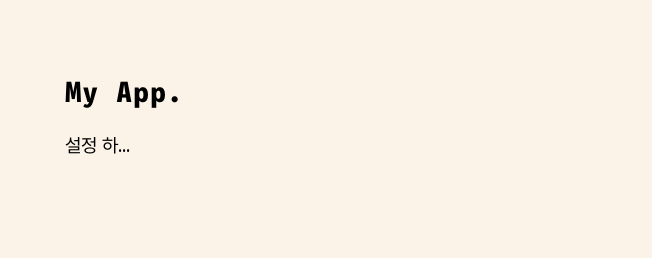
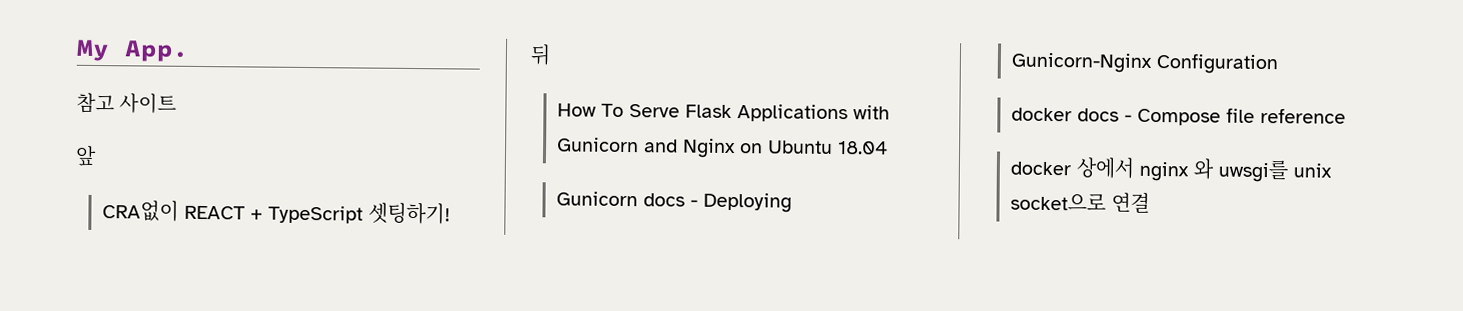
[65,137,131,154] 설정 하... -> [76,92,178,114] [75,145,97,167] [101,200,451,225] [530,44,551,66] [556,103,890,123] [556,137,888,159] [555,191,792,213] [1010,52,1278,75] [1010,107,1346,126] [1009,157,1332,183] [1009,192,1150,213] 참고 사이트 // 앞 // CRA없이 REACT + TypeScript 셋팅하기! // 뒤 // How To Serve Flask Applications with Gunicorn and Nginx on Ubuntu 18.04 // Gunicorn docs - Deploying Gunicorn-Nginx Configuration // docker docs - Compose file reference // docker 상에서 nginx 와 uwsgi를 unix socket으로 연결

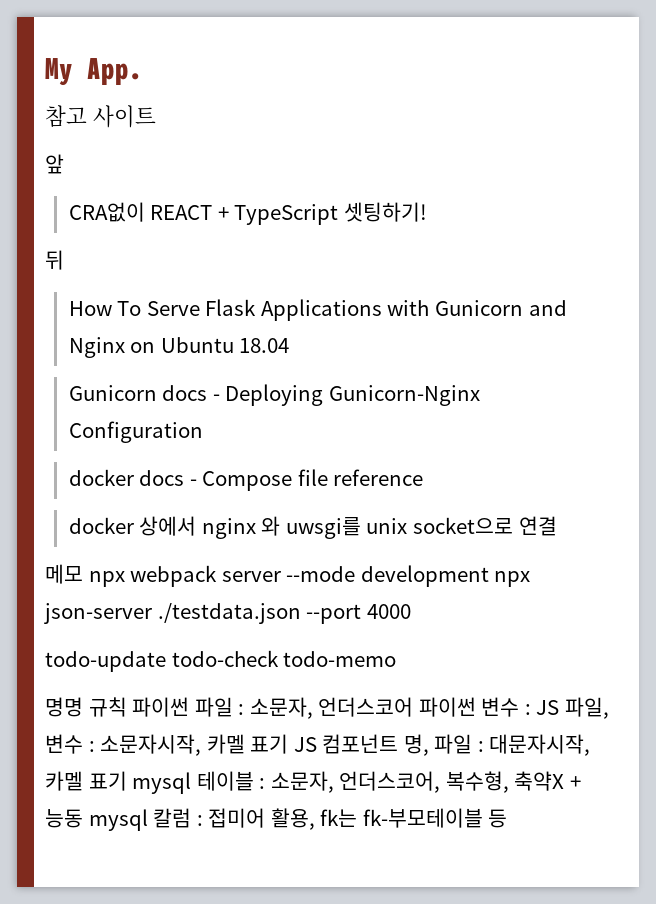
(1150, 202) none -> [45,564,531,587] [44,603,411,624] [45,650,397,672] [45,697,609,719] [45,734,591,756] [45,771,581,794] [45,808,508,831] // 메모 npx webpack server --mode development npx json-server ./testdata.json --port 4000 // todo-update todo-check todo-memo // 명명 규칙 파이썬 파일 : 소문자, 언더스코어 파이썬 변수 : JS 파일, 변수 : 소문자시작, 카멜 표기 JS 컴포넌트 명, 파일 : 대문자시작, 카멜 표기 mysql 테이블 : 소문자, 언더스코어, 복수형, 축약X + 능동 mysql 칼럼 : 접미어 활용, fk는 fk-부모테이블 등

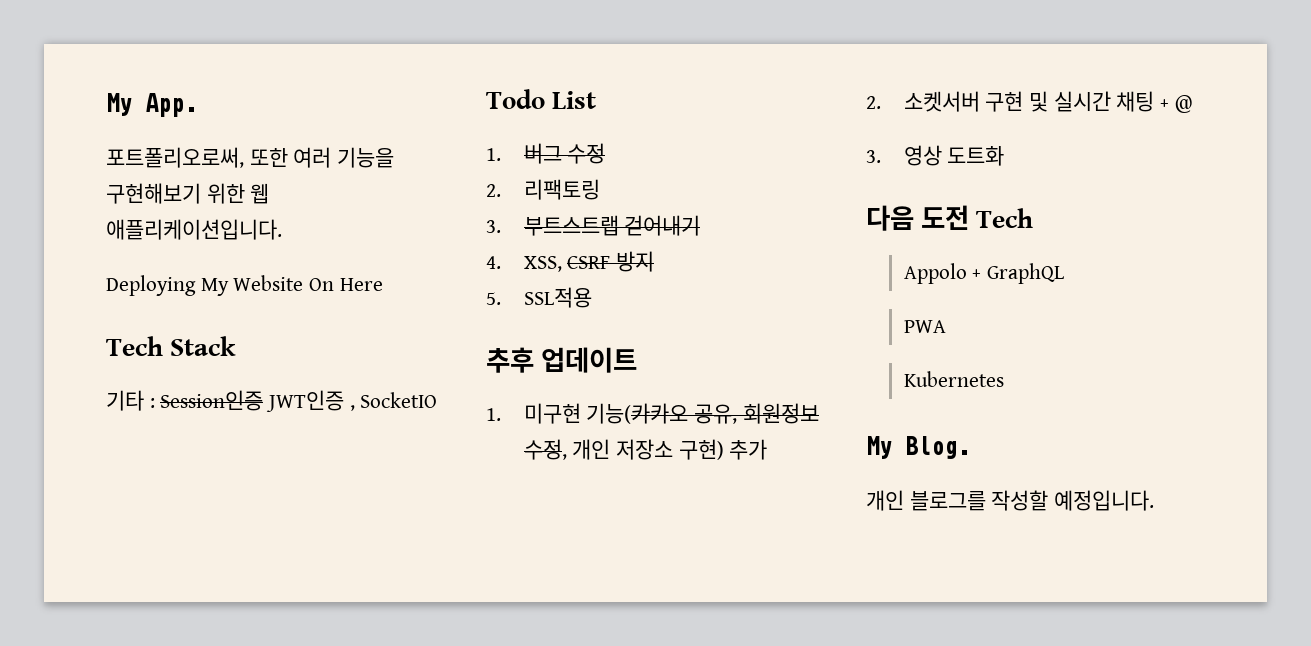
[45,105,156,128] [45,154,64,174] [68,202,427,225] [45,250,64,270] [68,299,567,321] [68,337,290,358] [68,384,480,406] [68,421,203,443] [68,469,424,491] [68,516,557,539] [45,564,531,587] [44,603,411,624] [45,650,397,672] [45,697,609,719] [45,734,591,756] [45,771,581,794] [45,808,508,831] 참고 사이트 // 앞 // CRA없이 REACT + TypeScript 셋팅하기! // 뒤 // How To Serve Flask Applications with Gunicorn and Nginx on Ubuntu 18.04 // Gunicorn docs - Deploying Gunicorn-Nginx Configuration // docker docs - Compose file reference // docker 상에서 nginx 와 uwsgi를 unix socket으로 연결 // 메모 npx webpack server --mode development npx json-server ./testdata.json --port 4000 // todo-update todo-check todo-memo // 명명 규칙 파이썬 파일 : 소문자, 언더스코어 파이썬 변수 : JS 파일, 변수 : 소문자시작, 카멜 표기 JS 컴포넌트 명, 파일 : 대문자시작, 카멜 표기 mysql 테이블 : 소문자, 언더스코어, 복수형, 축약X + 능동 mysql 칼럼 : 접미어 활용, fk는 fk-부모테이블 등 -> [106,147,395,168] [106,183,270,204] [106,219,282,240] [106,275,383,296] [106,336,237,356] [106,390,438,412] [486,89,597,109] [486,143,606,164] [486,179,600,200] [486,215,701,236] [486,251,655,272] [486,287,592,308] [486,347,638,373] [486,403,819,424] [523,439,768,460] [866,91,1192,113] [866,145,1005,166] [866,205,1034,231] [903,263,1065,284] [903,320,946,333] [903,371,1004,387] [866,436,970,459] [866,490,1155,511] 포트폴리오로써, 또한 여러 기능을 구현해보기 위한 웹 애플리케이션입니다. // Deploying My Website On Here // Tech Stack // 기타 : Session인증 JWT인증 , SocketIO // Todo List // 1. 버그 수정 // 2. 리팩토링 // 3. 부트스트랩 걷어내기 // 4. XSS, CSRF 방지 // 5. SSL적용 // 추후 업데이트 // 1. 미구현 기능(카카오 공유, 회원정보 수정, 개인 저장소 구현) 추가 // 2. 소켓서버 구현 및 실시간 채팅 + @ // 3. 영상 도트화 // 다음 도전 Tech // Appolo + GraphQL // PWA // Kubernetes // My Blog. // 개인 블로그를 작성할 예정입니다.

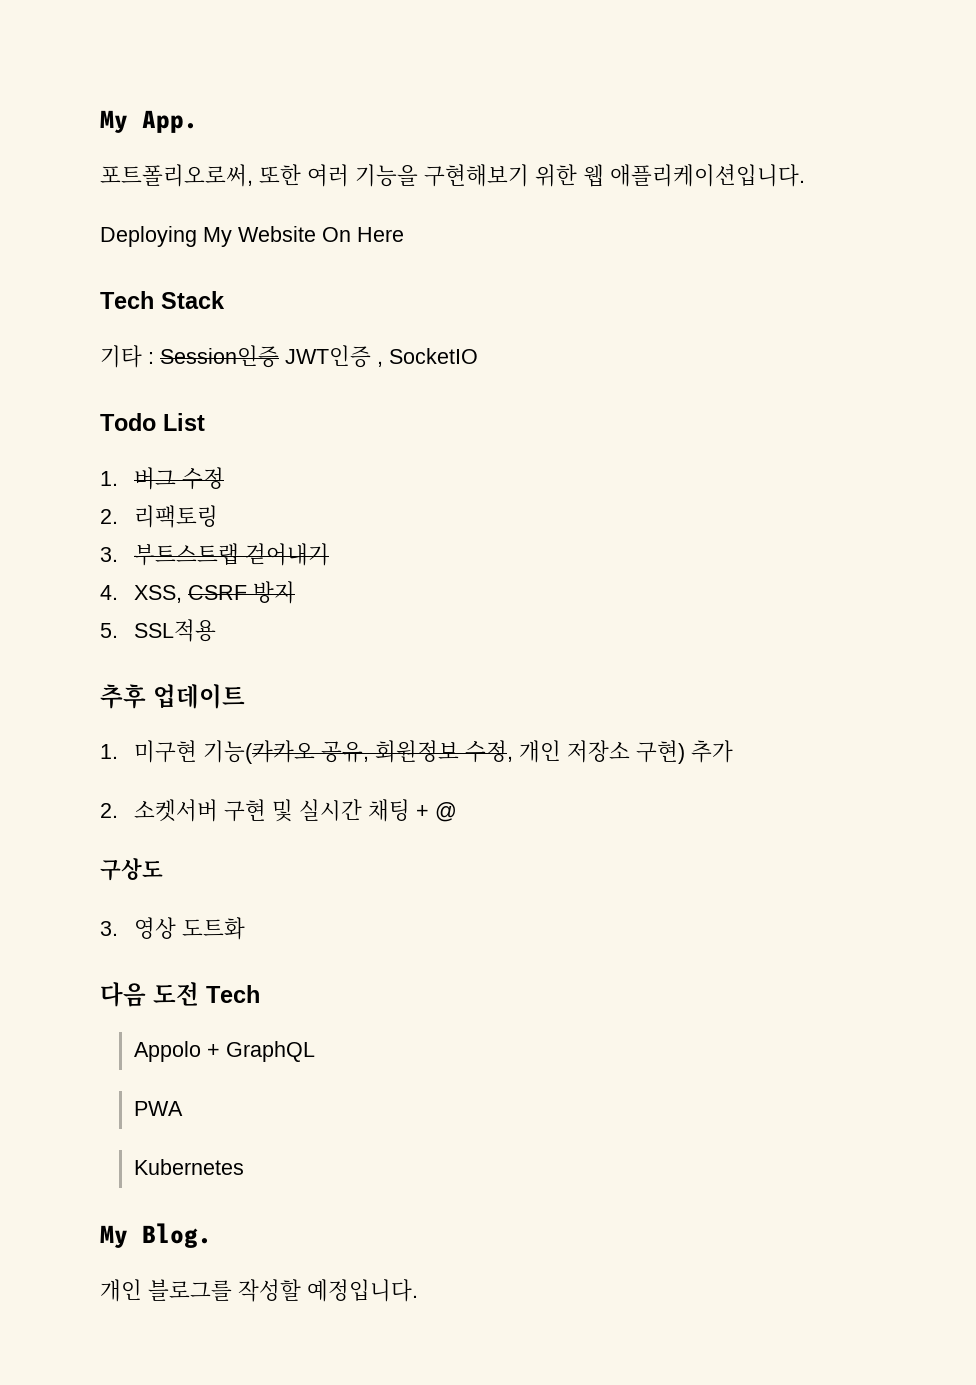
(1192, 104) none -> [100,858,163,881] // 구상도

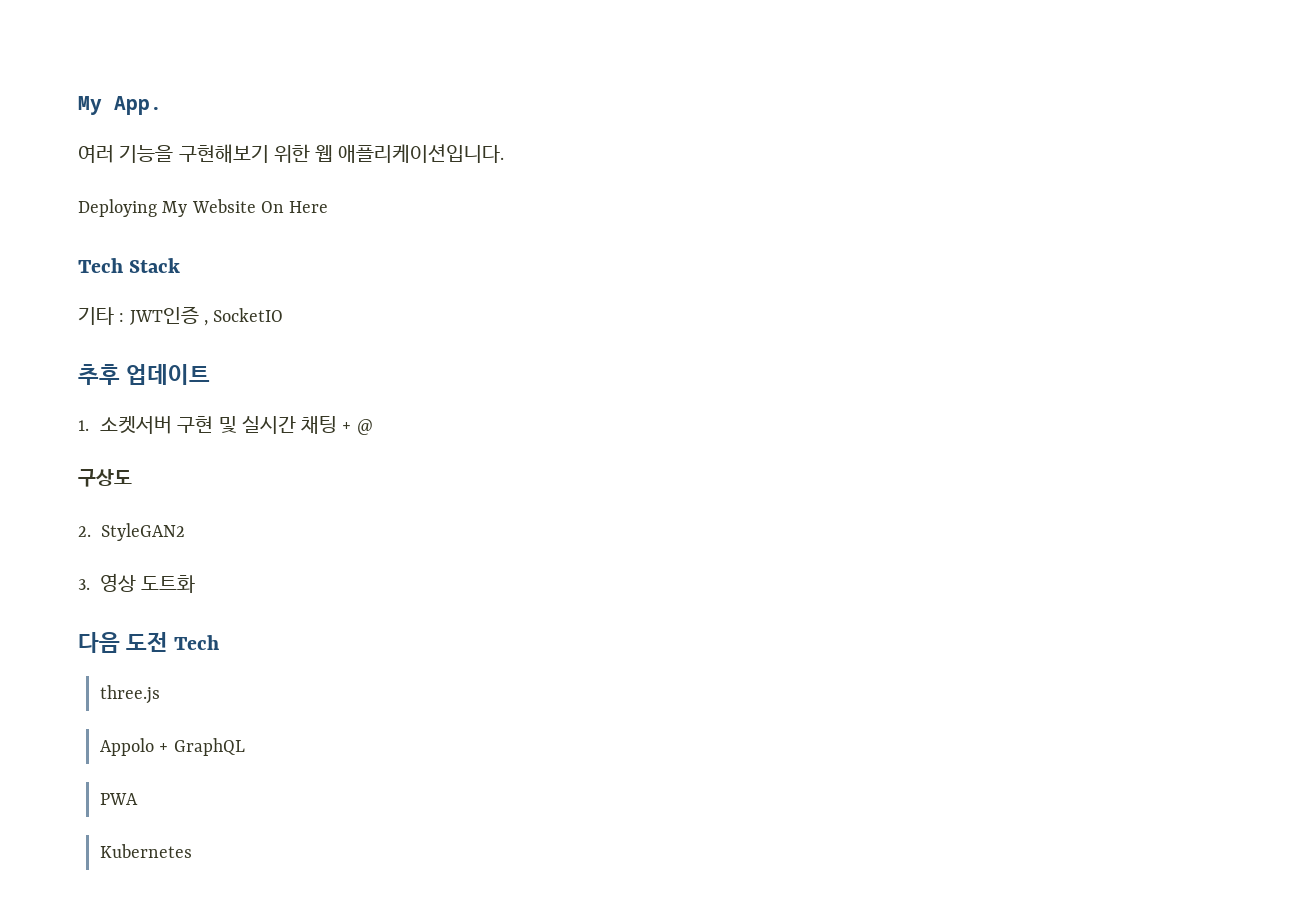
[100,164,301,187] 포트폴리오로써, 또한 -> (162, 105) none
[160,345,279,368] Session인증 -> (125, 317) none
[100,413,205,431] [100,467,224,490] [100,505,218,528] [100,543,329,566] [100,581,295,604] [100,619,216,642] [100,684,245,709] [100,740,733,764] [100,803,118,818] Todo List // 1. 버그 수정 // 2. 리팩토링 // 3. 부트스트랩 걷어내기 // 4. XSS, CSRF 방지 // 5. SSL적용 // 추후 업데이트 // 1. 미구현 기능(카카오 공유, 회원정보 수정, 개인 저장소 구현) 추가 // 2. -> [78,364,211,385] [78,420,89,431] 추후 업데이트 // 1.
(163, 869) none -> [78,523,185,541] // 2. StyleGAN2
(260, 994) none -> [100,685,161,704] // three.js
[100,1223,212,1248] [100,1279,418,1302] // My Blog. // 개인 블로그를 작성할 예정입니다. -> (193, 851) none

